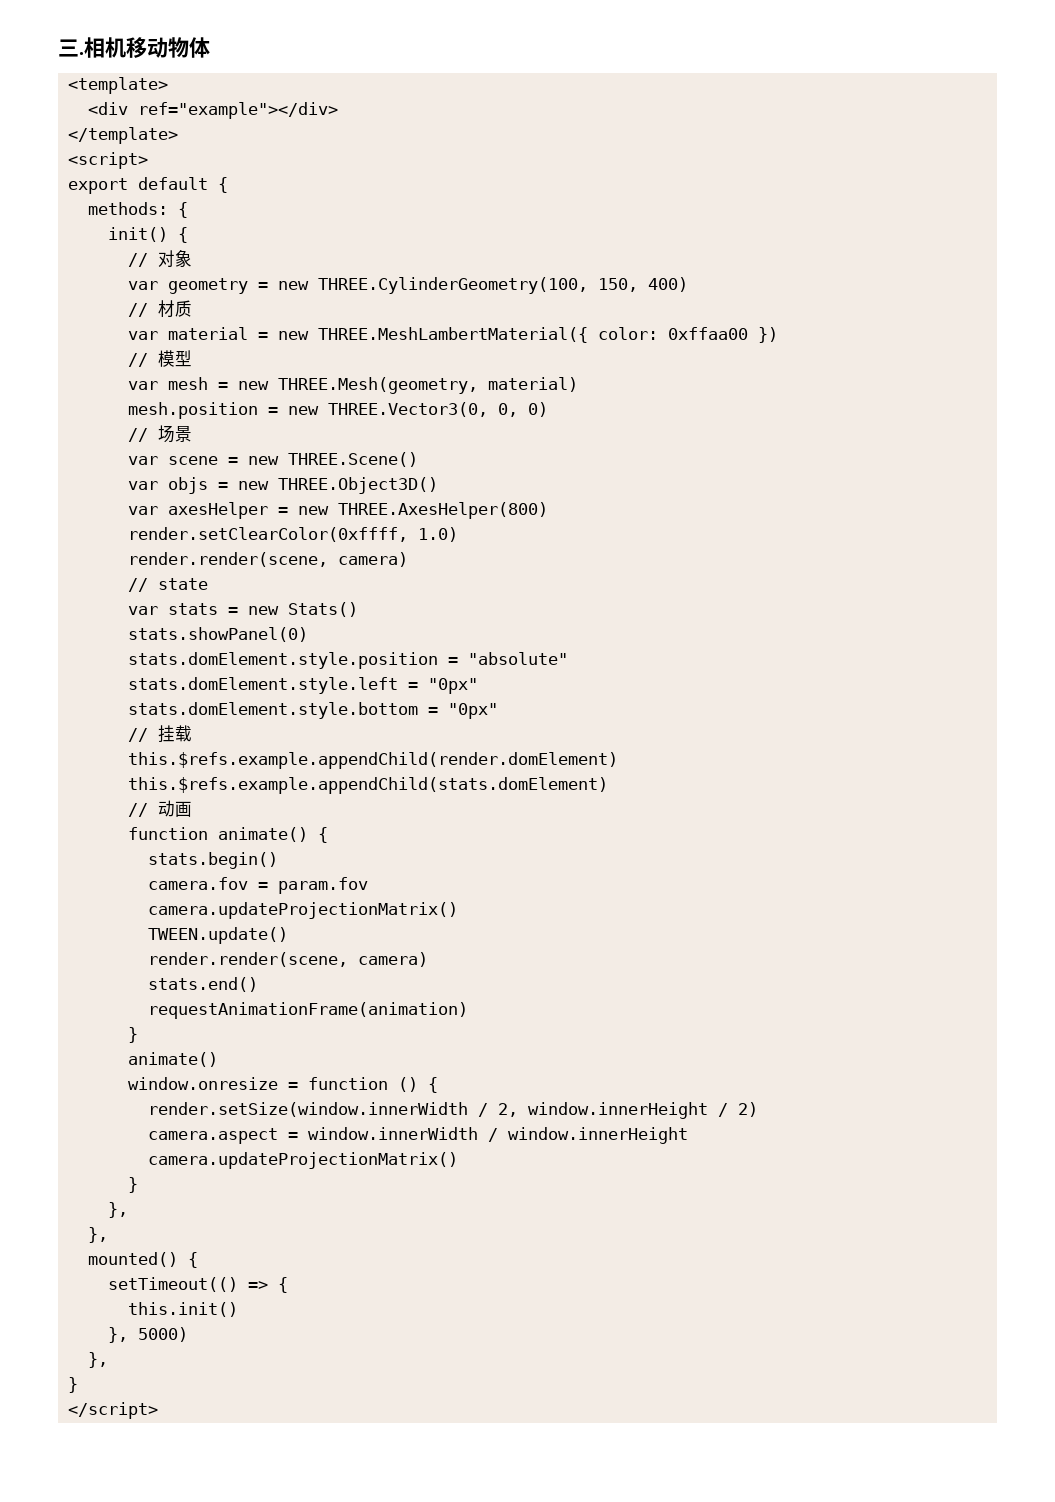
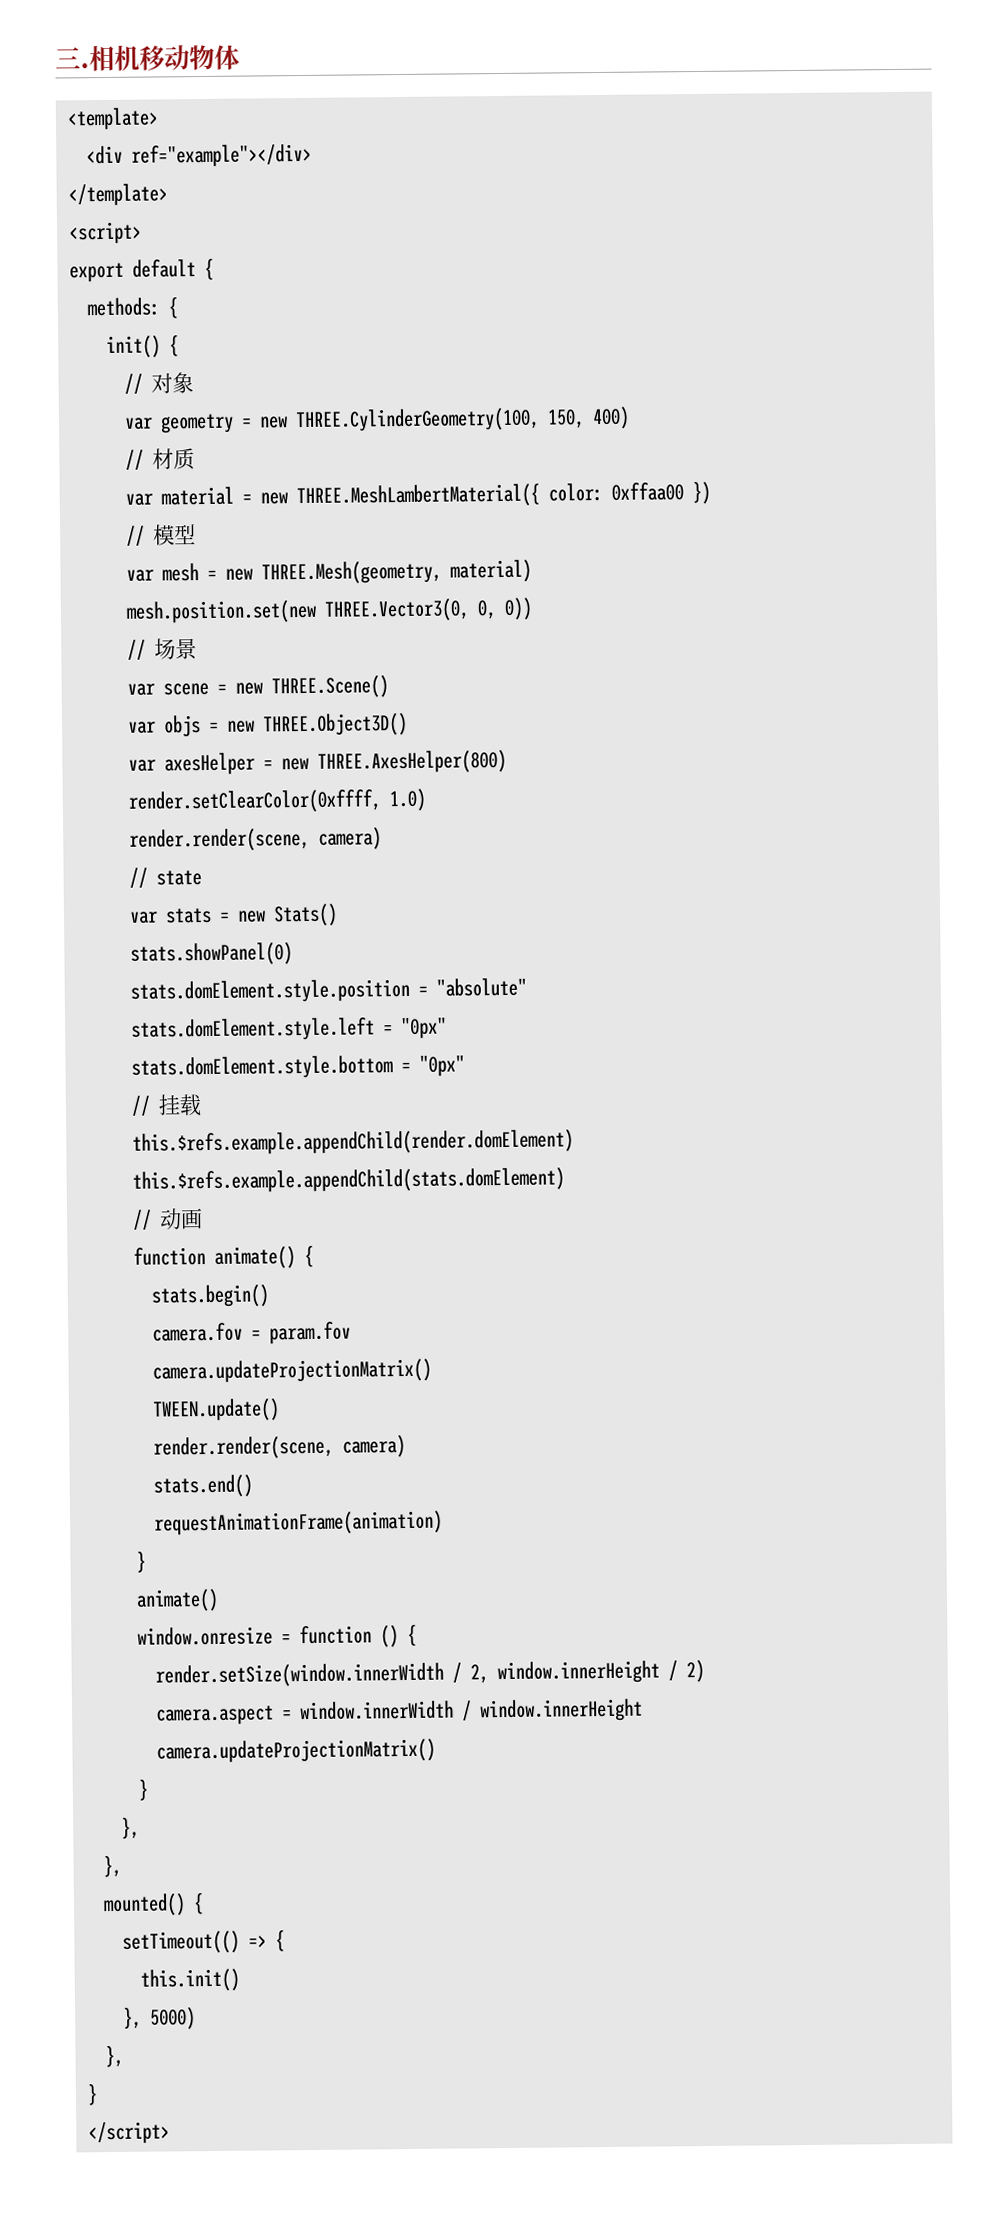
[127,402,319,419] mesh.position = new -> [126,599,317,624] mesh.position.set(new
[527,402,548,417] 0) -> [504,597,533,620] 0))

